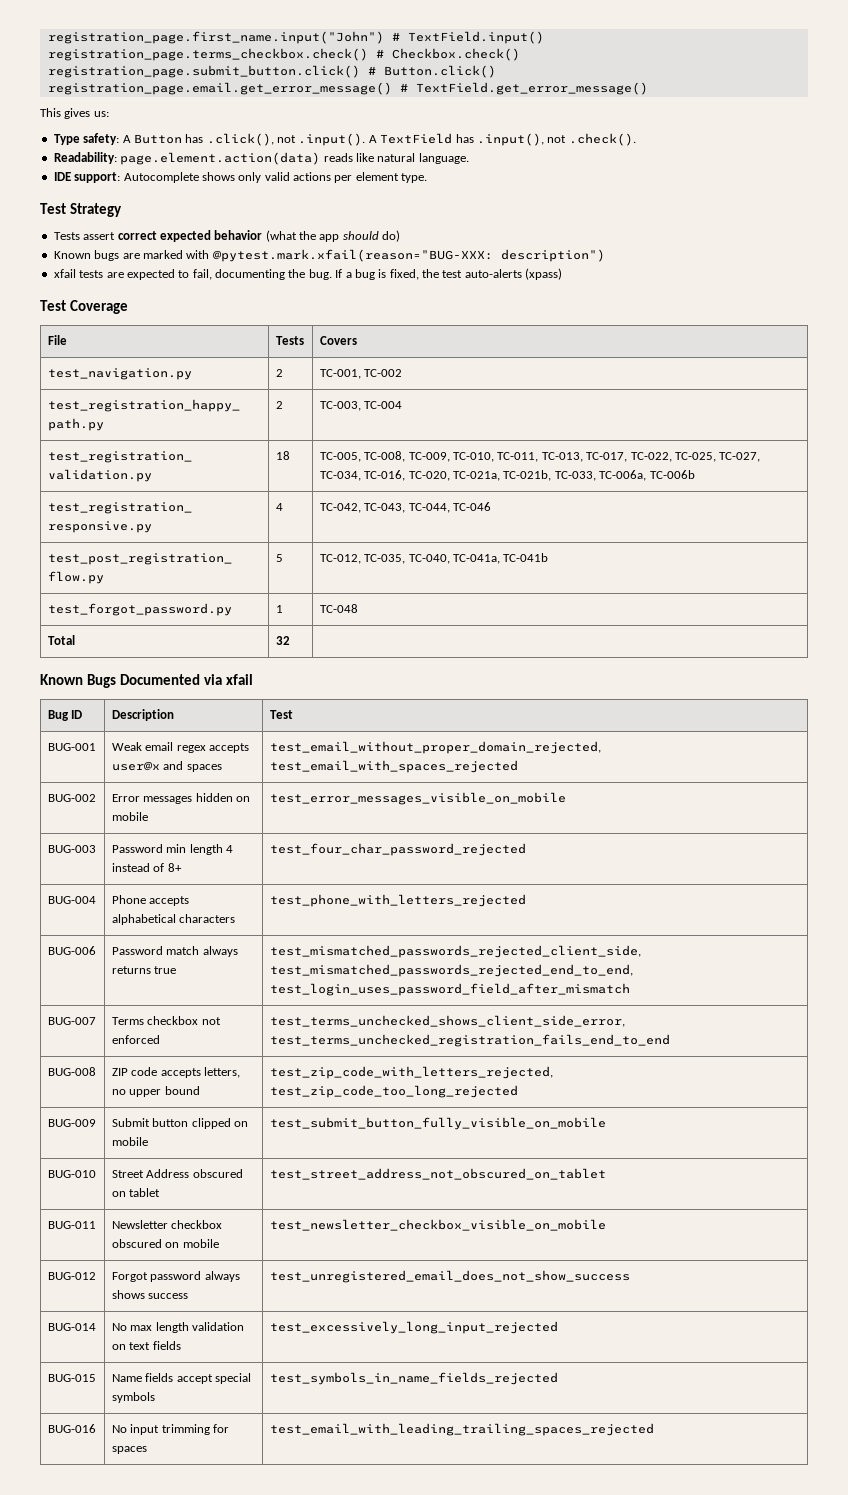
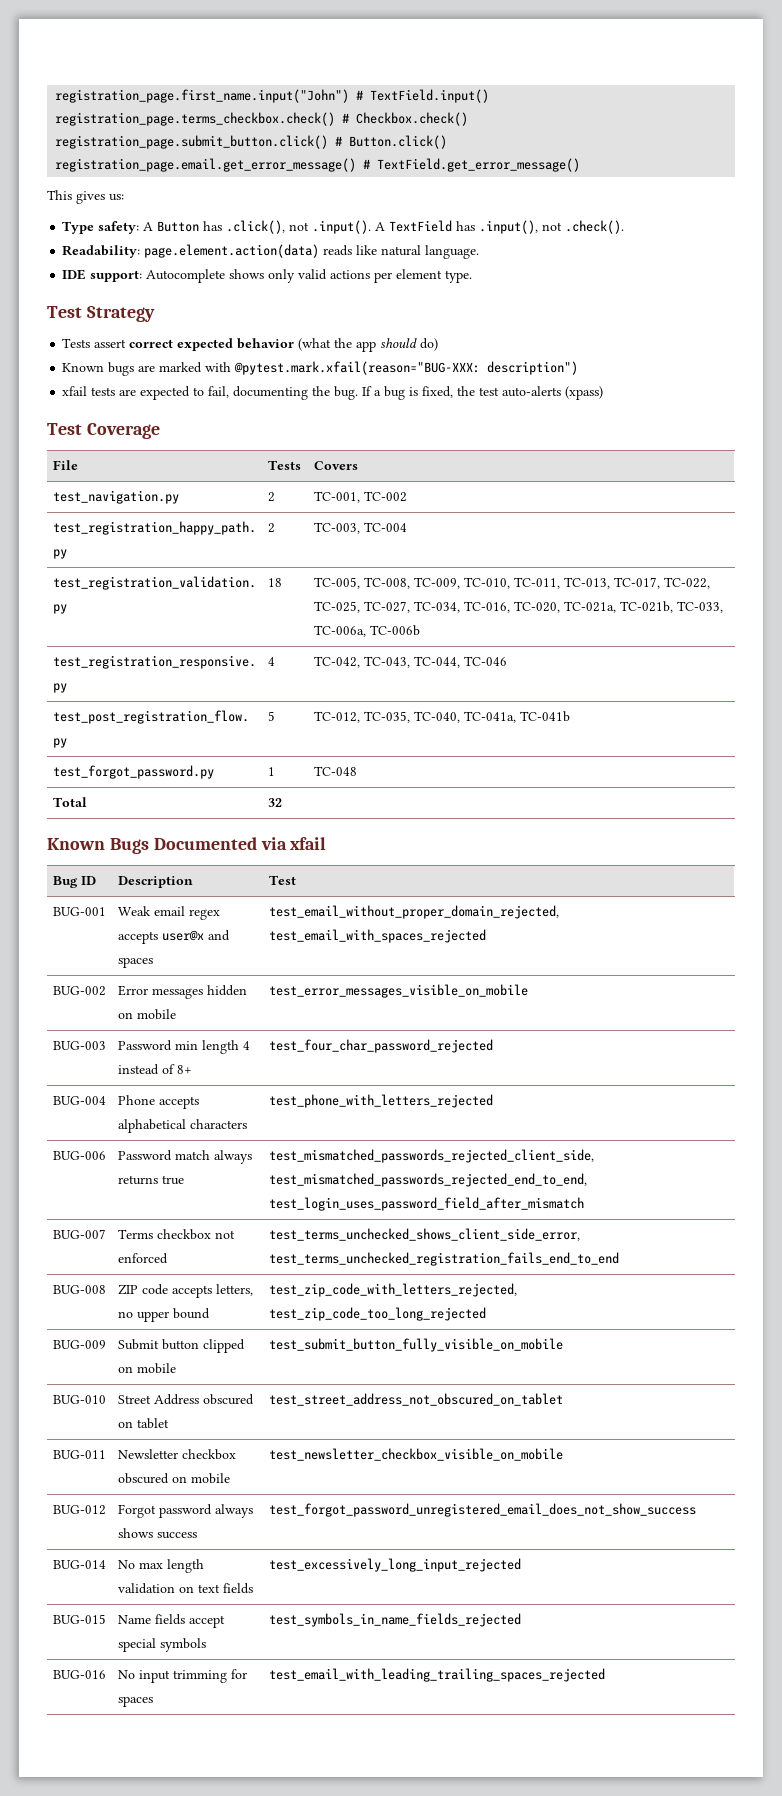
[269,1270,630,1283] test_unregistered_email_does_not_show_success -> [268,1503,696,1517] test_forgot_password_unregistered_email_does_not_show_success

